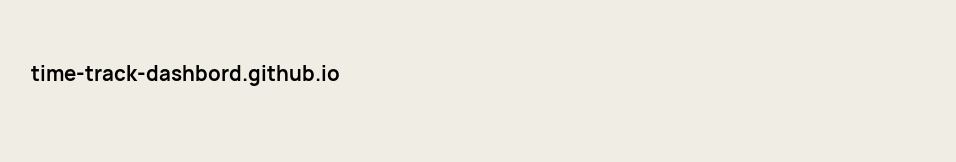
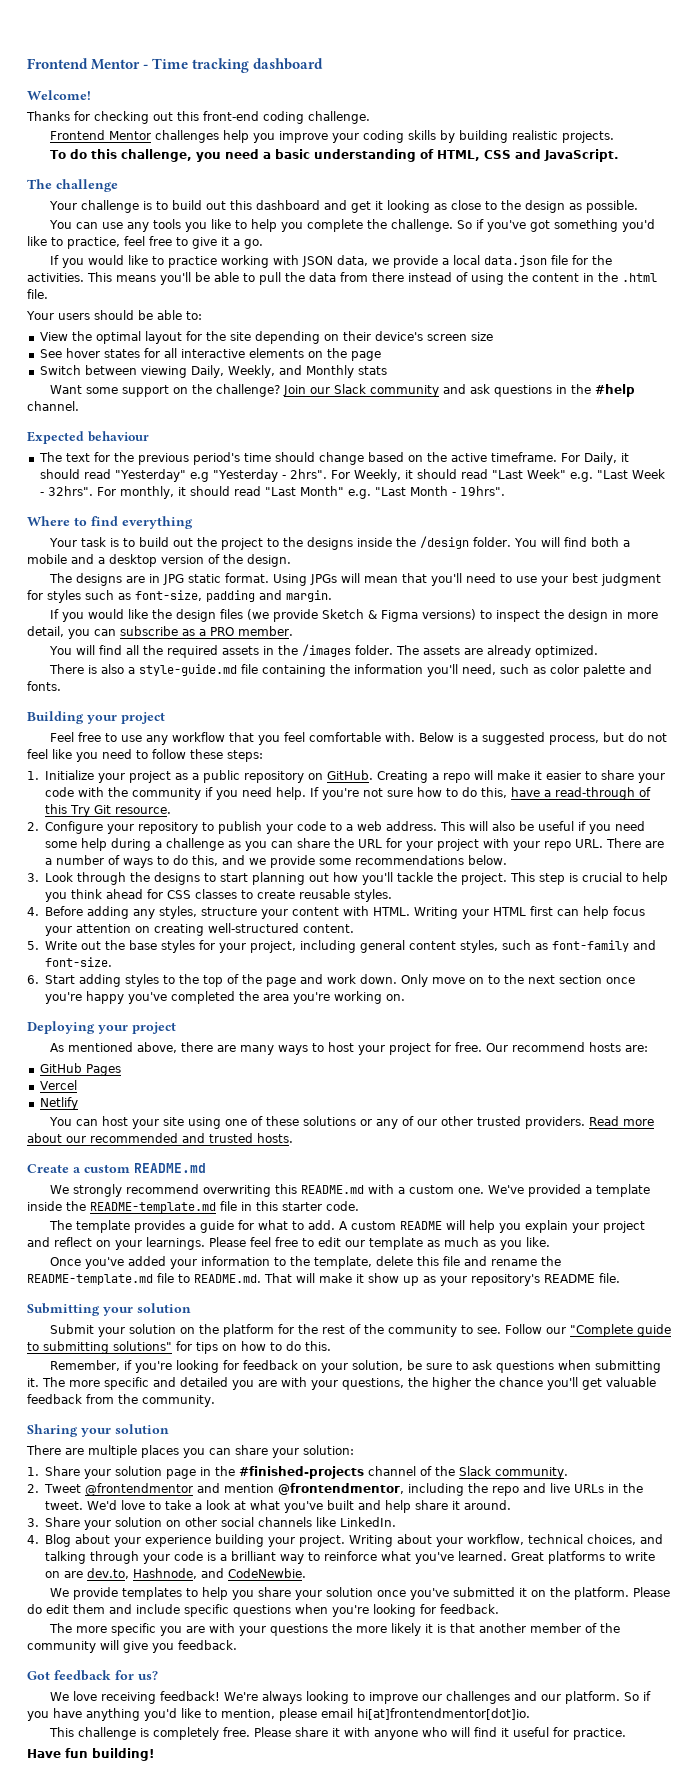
[31,65,340,86] time-track-dashbord.github.io -> [27,58,324,73] [27,90,91,100] [26,111,370,124] [49,130,614,143] [49,149,619,162] [27,179,118,192] [48,200,638,213] [48,219,655,232] [27,236,263,249] [49,255,612,268] [27,272,657,285] [27,289,48,299] [26,310,202,320] [39,331,493,344] [39,348,381,361] [39,365,387,378] [49,384,635,397] [27,401,79,411] [27,431,149,444] [38,452,629,465] [39,469,665,482] [39,486,505,499] [27,516,193,529] [48,536,630,550] [27,554,291,567] [48,573,661,586] [27,590,332,603] [49,609,658,622] [27,626,293,639] [48,644,598,658] [48,664,652,677] [27,681,61,691] [27,711,165,724] [49,732,667,745] [27,749,263,762] [27,770,665,783] [44,787,651,800] [44,804,171,817] [27,821,645,834] [44,838,664,851] [44,855,507,868] [27,872,668,885] [44,889,392,902] [27,906,645,919] [44,923,354,936] [27,940,656,953] [44,957,112,967] [27,974,635,987] [44,991,405,1004] [27,1021,176,1034] [49,1042,648,1055] [39,1063,121,1076] [39,1080,77,1090] [39,1097,78,1110] [48,1116,654,1129] [27,1133,293,1143] [27,1163,206,1173] [49,1184,650,1197] [27,1201,359,1213] [48,1220,645,1233] [27,1237,550,1250] [49,1256,561,1269] [27,1273,620,1286] [27,1303,191,1316] [49,1324,671,1337] [27,1341,331,1354] [49,1360,661,1373] [27,1377,656,1390] [27,1394,215,1407] [27,1424,169,1437] [26,1445,354,1458] [27,1466,568,1479] [27,1483,643,1496] [44,1500,511,1513] [27,1517,396,1530] [27,1534,663,1547] [44,1551,655,1564] [44,1568,306,1579] [49,1587,670,1600] [27,1604,499,1617] [48,1623,620,1636] [27,1640,237,1653] [27,1670,158,1681] [49,1691,651,1704] [27,1708,530,1721] [48,1727,626,1740] [27,1748,154,1761] Frontend Mentor - Time tracking dashboard // Welcome! // Thanks for checking out this front-end coding challenge. // Frontend Mentor challenges help you improve your coding skills by building realistic projects. // To do this challenge, you need a basic understanding of HTML, CSS and JavaScript. // The challenge // Your challenge is to build out this dashboard and get it looking as close to the design as possible. // You can use any tools you like to help you complete the challenge. So if you've got something you'd like to practice, feel free to give it a go. // If you would like to practice working with JSON data, we provide a local data.json file for the activities. This means you'll be able to pull the data from there instead of using the content in the .html file. // Your users should be able to: // View the optimal layout for the site depending on their device's screen size // See hover states for all interactive elements on the page // Switch between viewing Daily, Weekly, and Monthly stats // Want some support on the challenge? Join our Slack community and ask questions in the #help channel. // Expected behaviour // The text for the previous period's time should change based on the active timeframe. For Daily, it should read "Yesterday" e.g "Yesterday - 2hrs". For Weekly, it should read "Last Week" e.g. "Last Week - 32hrs". For monthly, it should read "Last Month" e.g. "Last Month - 19hrs". // Where to find everything // Your task is to build out the project to the designs inside the /design folder. You will find both a mobile and a desktop version of the design. // The designs are in JPG static format. Using JPGs will mean that you'll need to use your best judgment for styles such as font-size, padding and margin. // If you would like the design files (we provide Sketch & Figma versions) to inspect the design in more detail, you can subscribe as a PRO member. // You will find all the required assets in the /images folder. The assets are already optimized. // There is also a style-guide.md file containing the information you'll need, such as color palette and fonts. // Building your project // Feel free to use any workflow that you feel comfortable with. Below is a suggested process, but do not feel like you need to follow these steps: // 1. Initialize your project as a public repository on GitHub. Creating a repo will make it easier to share your code with the community if you need help. If you're not sure how to do this, have a read-through of this Try Git resource. // 2. Configure your repository to publish your code to a web address. This will also be useful if you need some help during a challenge as you can share the URL for your project with your repo URL. There are a number of ways to do this, and we provide some recommendations below. // 3. Look through the designs to start planning out how you'll tackle the project. This step is crucial to help you think ahead for CSS classes to create reusable styles. // 4. Before adding any styles, structure your content with HTML. Writing your HTML first can help focus your attention on creating well-structured content. // 5. Write out the base styles for your project, including general content styles, such as font-family and font-size. // 6. Start adding styles to the top of the page and work down. Only move on to the next section once you're happy you've completed the area you're working on. // Deploying your project // As mentioned above, there are many ways to host your project for free. Our recommend hosts are: // GitHub Pages // Vercel // Netlify // You can host your site using one of these solutions or any of our other trusted providers. Read more about our recommended and trusted hosts. // Create a custom README.md // We strongly recommend overwriting this README.md with a custom one. We've provided a template inside the README-template.md file in this starter code. // The template provides a guide for what to add. A custom README will help you explain your project and reflect on your learnings. Please feel free to edit our template as much as you like. // Once you've added your information to the template, delete this file and rename the README-template.md file to README.md. That will make it show up as your repository's README file. // Submitting your solution // Submit your solution on the platform for the rest of the community to see. Follow our "Complete guide to submitting solutions" for tips on how to do this. // Remember, if you're looking for feedback on your solution, be sure to ask questions when submitting it. The more specific and detailed you are with your questions, the higher the chance you'll get valuable feedback from the community. // Sharing your solution // There are multiple places you can share your solution: // 1. Share your solution page in the #finished-projects channel of the Slack community. // 2. Tweet @frontendmentor and mention @frontendmentor, including the repo and live URLs in the tweet. We'd love to take a look at what you've built and help share it around. // 3. Share your solution on other social channels like LinkedIn. // 4. Blog about your experience building your project. Writing about your workflow, technical choices, and talking through your code is a brilliant way to reinforce what you've learned. Great platforms to write on are dev.to, Hashnode, and CodeNewbie. // We provide templates to help you share your solution once you've submitted it on the platform. Please do edit them and include specific questions when you're looking for feedback. // The more specific you are with your questions the more likely it is that another member of the community will give you feedback. // Got feedback for us? // We love receiving feedback! We're always looking to improve our challenges and our platform. So if you have anything you'd like to mention, please email hi[at]frontendmentor[dot]io. // This challenge is completely free. Please share it with anyone who will find it useful for practice. // Have fun building!

